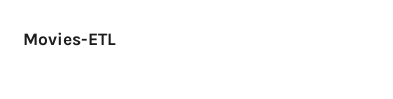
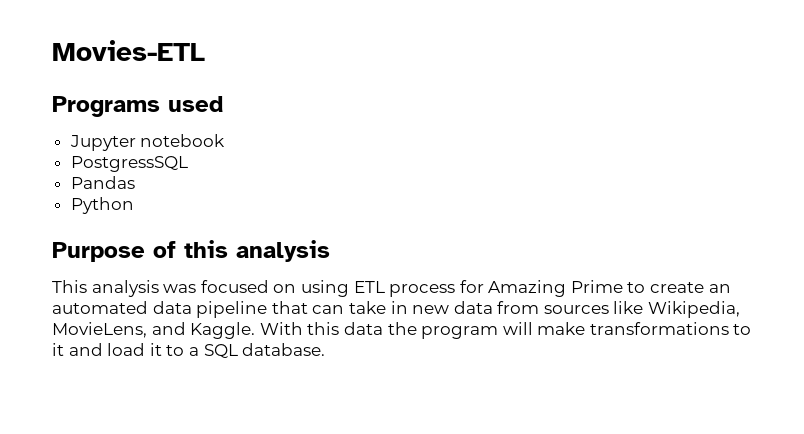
(116, 39) none -> [52,96,223,117] [69,134,226,151] [70,156,188,172] [70,176,135,189] [70,197,134,214] [52,240,330,262] [52,280,731,297] [52,301,741,318] [52,322,752,339] [52,343,326,359] // Programs used // Jupyter notebook // PostgressSQL // Pandas // Python // Purpose of this analysis // This analysis was focused on using ETL process for Amazing Prime to create an automated data pipeline that can take in new data from sources like Wikipedia, MovieLens, and Kaggle. With this data the program will make transformations to it and load it to a SQL database.

